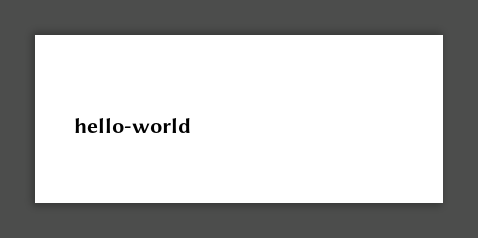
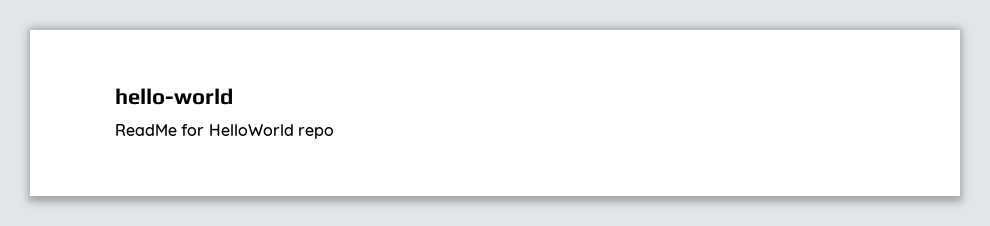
(191, 125) none -> [115,124,334,139] // ReadMe for HelloWorld repo

